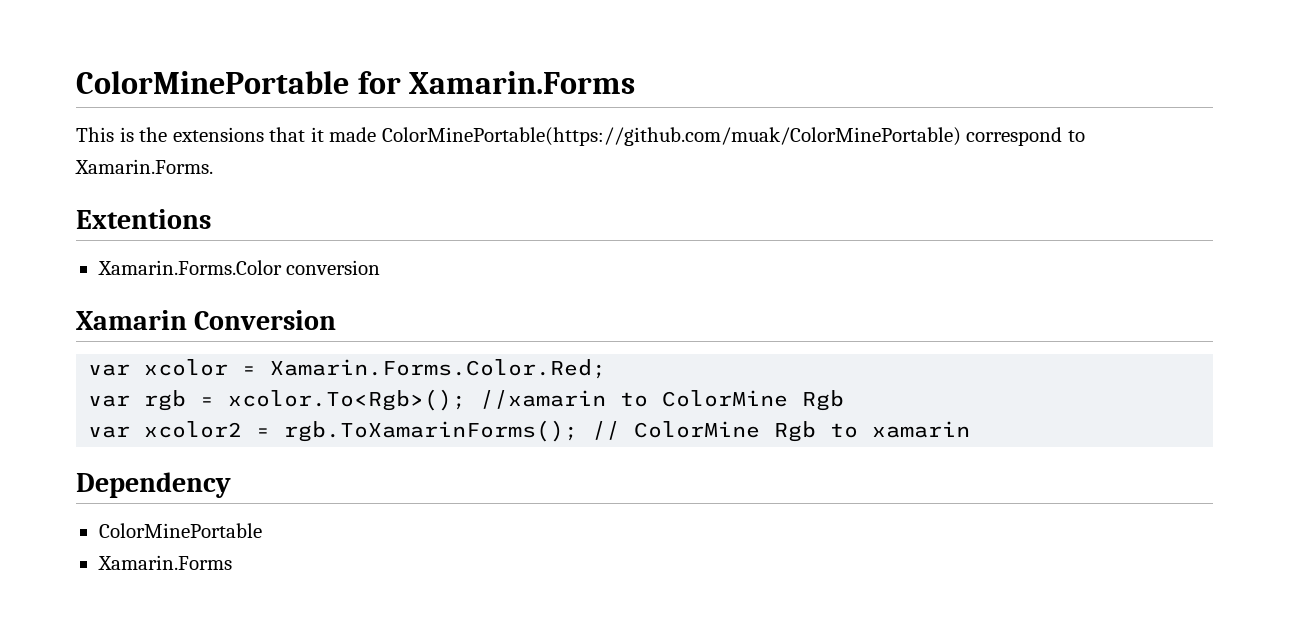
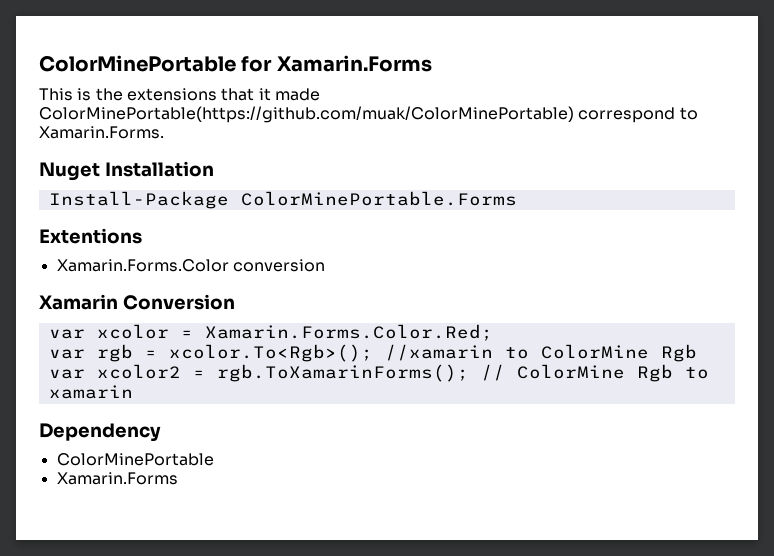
(213, 166) none -> [39,161,214,181] [48,191,517,209] // Nuget Installation // Install-Package ColorMinePortable.Forms

